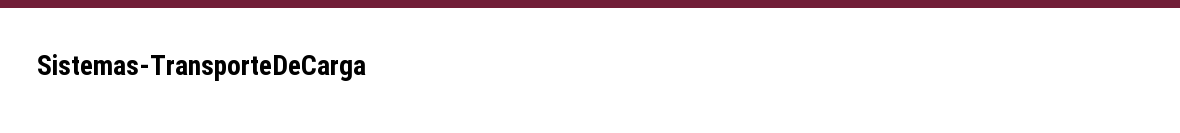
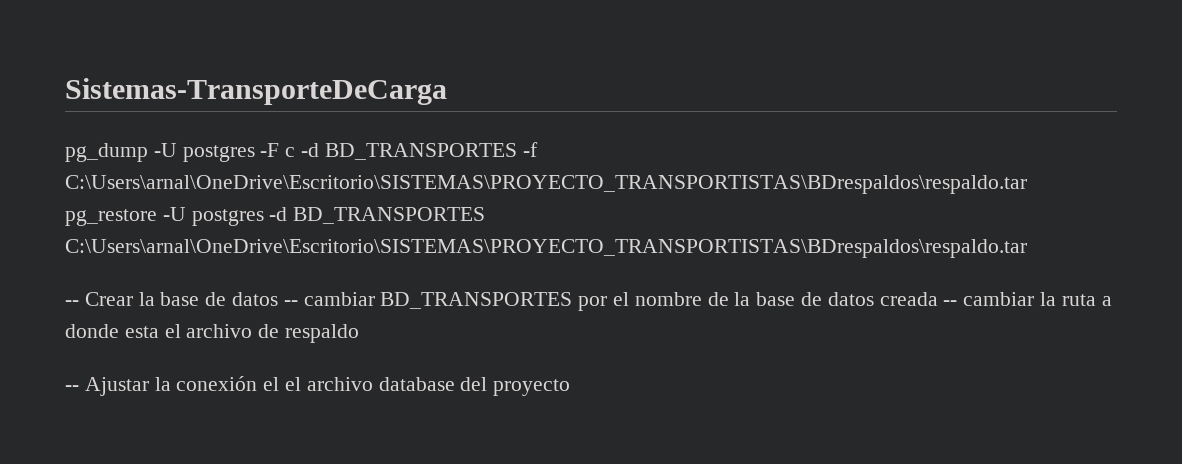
(366, 67) none -> [65,142,538,162] [65,175,1027,194] [65,207,486,226] [65,239,1027,258] [65,292,1112,311] [65,324,360,343] [65,376,571,396] // pg_dump -U postgres -F c -d BD_TRANSPORTES -f C:\Users\arnal\OneDrive\Escritorio\SISTEMAS\PROYECTO_TRANSPORTISTAS\BDrespaldos\respaldo.tar pg_restore -U postgres -d BD_TRANSPORTES C:\Users\arnal\OneDrive\Escritorio\SISTEMAS\PROYECTO_TRANSPORTISTAS\BDrespaldos\respaldo.tar // -- Crear la base de datos -- cambiar BD_TRANSPORTES por el nombre de la base de datos creada -- cambiar la ruta a donde esta el archivo de respaldo // -- Ajustar la conexión el el archivo database del proyecto

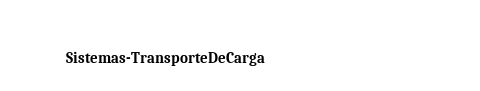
[65,142,538,162] [65,175,1027,194] [65,207,486,226] [65,239,1027,258] [65,292,1112,311] [65,324,360,343] [65,376,571,396] // pg_dump -U postgres -F c -d BD_TRANSPORTES -f C:\Users\arnal\OneDrive\Escritorio\SISTEMAS\PROYECTO_TRANSPORTISTAS\BDrespaldos\respaldo.tar pg_restore -U postgres -d BD_TRANSPORTES C:\Users\arnal\OneDrive\Escritorio\SISTEMAS\PROYECTO_TRANSPORTISTAS\BDrespaldos\respaldo.tar // -- Crear la base de datos -- cambiar BD_TRANSPORTES por el nombre de la base de datos creada -- cambiar la ruta a donde esta el archivo de respaldo // -- Ajustar la conexión el el archivo database del proyecto -> (265, 58) none

